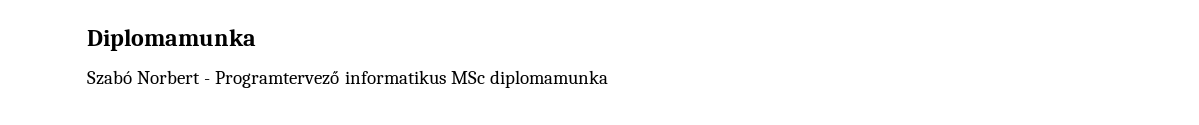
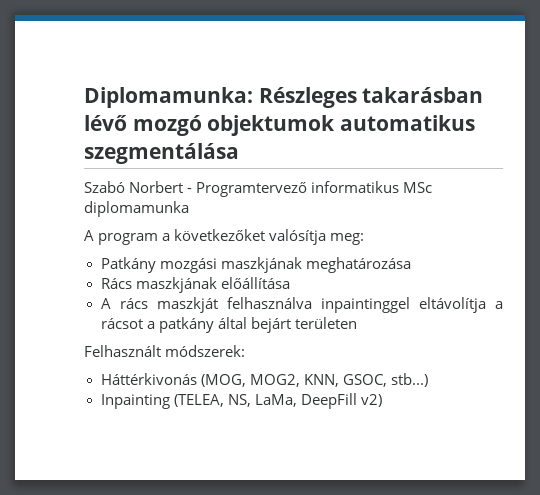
[87,29,256,51] Diplomamunka -> [84,87,484,108] [84,115,476,136] [84,143,239,164] Diplomamunka: Részleges takarásban lévő mozgó objektumok automatikus szegmentálása
(608, 79) none -> [84,229,365,245] [100,257,411,273] [100,277,290,293] [100,297,503,313] [100,317,357,333] [84,345,246,357] [100,373,428,387] [100,393,382,409] // A program a következőket valósítja meg: // Patkány mozgási maszkjának meghatározása // Rács maszkjának előállítása // A rács maszkját felhasználva inpaintinggel eltávolítja a rácsot a patkány által bejárt területen // Felhasznált módszerek: // Háttérkivonás (MOG, MOG2, KNN, GSOC, stb...) // Inpainting (TELEA, NS, LaMa, DeepFill v2)

